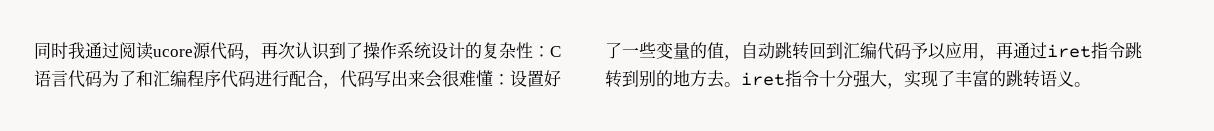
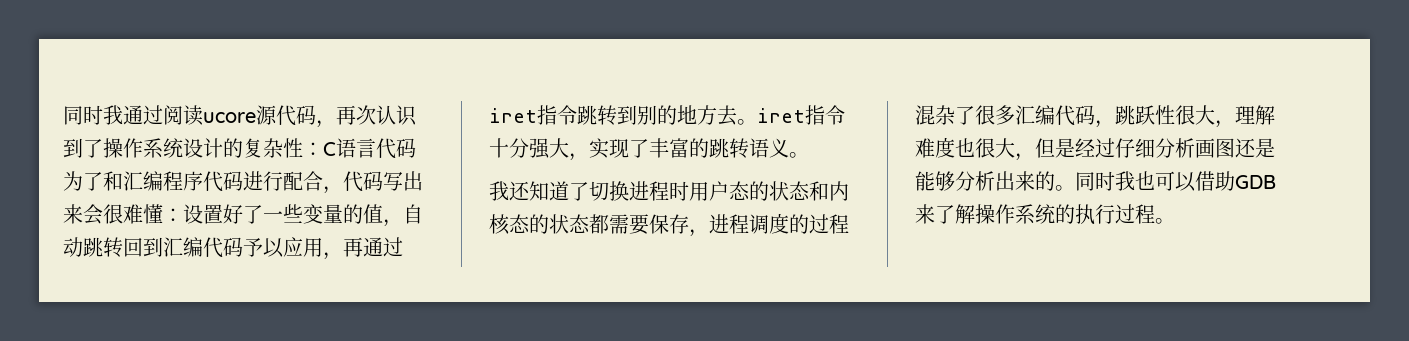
(1091, 84) none -> [489,181,849,201] [489,213,849,237] [915,105,1275,128] [915,137,1275,161] [915,171,1276,192] [915,204,1175,225] // 我还知道了切换进程时用户态的状态和内核态的状态都需要保存，进程调度的过程混杂了很多汇编代码，跳跃性很大，理解难度也很大，但是经过仔细分析画图还是能够分析出来的。同时我也可以借助GDB来了解操作系统的执行过程。

